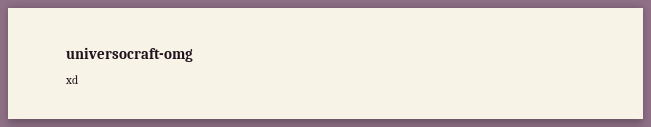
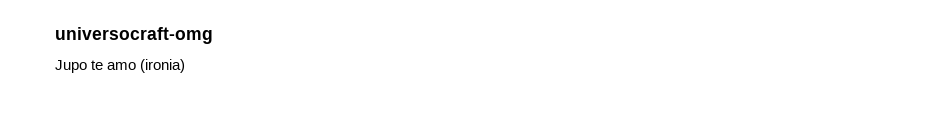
[65,75,78,84] xd -> [55,59,186,73] Jupo te amo (ironia)

